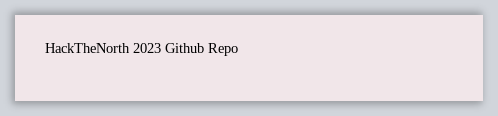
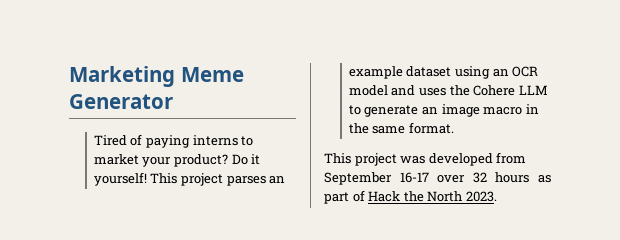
[45,43,238,56] HackTheNorth 2023 Github Repo -> [69,66,244,87] [69,94,173,109] [93,134,254,148] [93,154,261,167] [93,172,286,186] [348,66,539,79] [348,85,548,96] [348,104,539,117] [348,122,454,134] [324,152,527,166] [324,172,551,185] [324,190,497,204] Marketing Meme Generator // Tired of paying interns to market your product? Do it yourself! This project parses an example dataset using an OCR model and uses the Cohere LLM to generate an image macro in the same format. // This project was developed from September 16-17 over 32 hours as part of Hack the North 2023.

